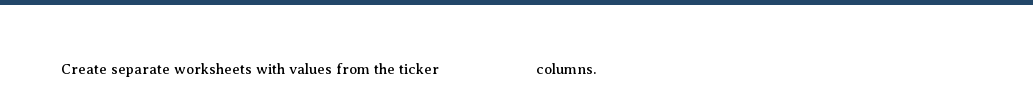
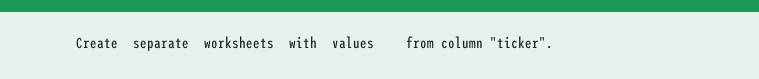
[374,63,596,74] the ticker columns. -> [441,36,553,49] column "ticker".

